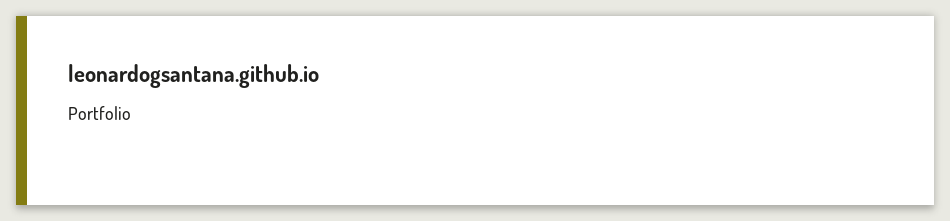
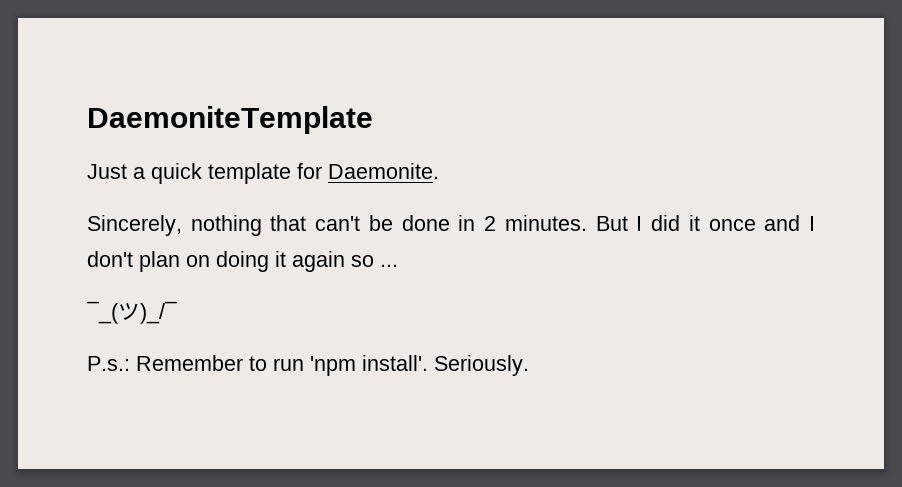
[68,64,319,88] [68,106,131,120] leonardogsantana.github.io // Portfolio -> [87,106,373,134] [87,163,439,184] [87,215,816,236] [87,251,398,272] [86,301,178,324] [87,355,529,376] DaemoniteTemplate // Just a quick template for Daemonite. // Sincerely, nothing that can't be done in 2 minutes. But I did it once and I don't plan on doing it again so ... // ¯_(ツ)_/¯ // P.s.: Remember to run 'npm install'. Seriously.

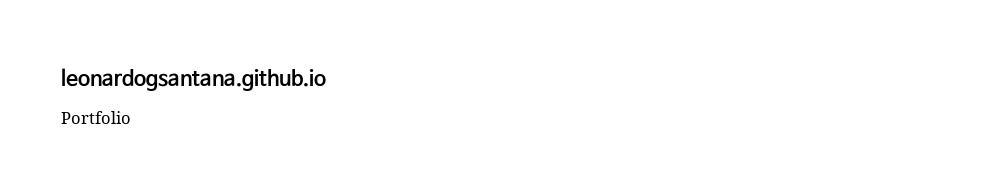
[87,106,373,134] [87,163,439,184] [87,215,816,236] [87,251,398,272] [86,301,178,324] [87,355,529,376] DaemoniteTemplate // Just a quick template for Daemonite. // Sincerely, nothing that can't be done in 2 minutes. But I did it once and I don't plan on doing it again so ... // ¯_(ツ)_/¯ // P.s.: Remember to run 'npm install'. Seriously. -> [61,68,326,91] [61,111,131,124] leonardogsantana.github.io // Portfolio

